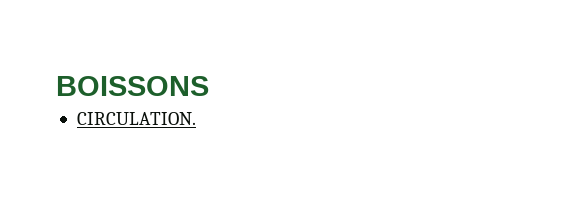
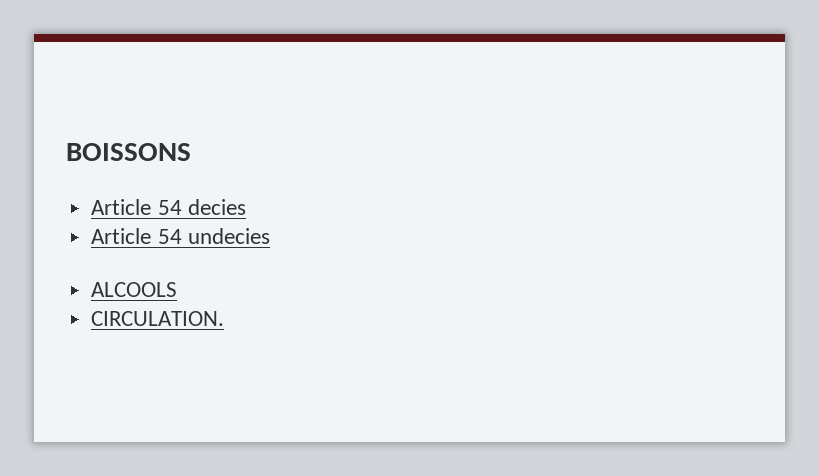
(209, 86) none -> [91,199,246,215] [91,228,270,244] [91,282,178,297] // Article 54 decies // Article 54 undecies // ALCOOLS

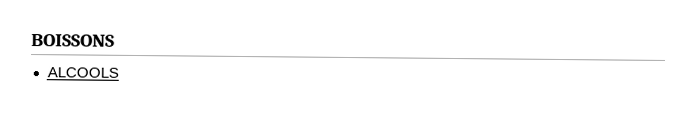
[91,199,246,215] [91,228,270,244] // Article 54 decies // Article 54 undecies -> (115, 40) none
[91,311,225,326] // CIRCULATION. -> (119, 72) none

